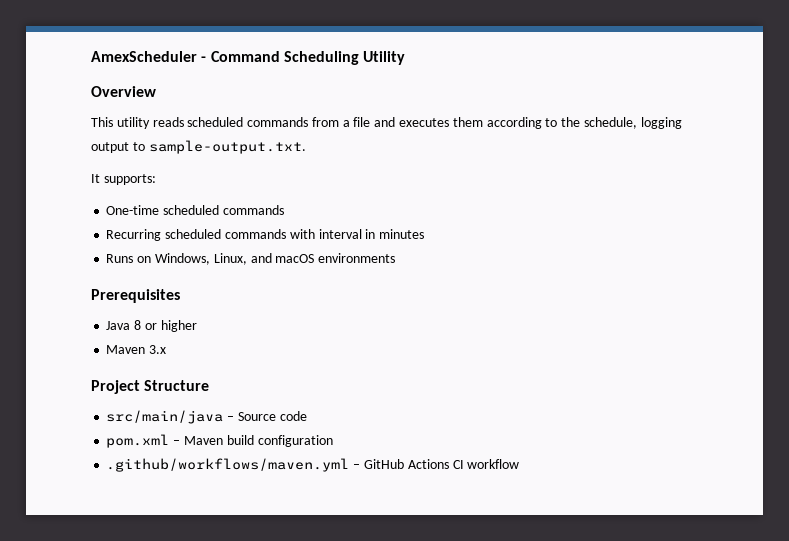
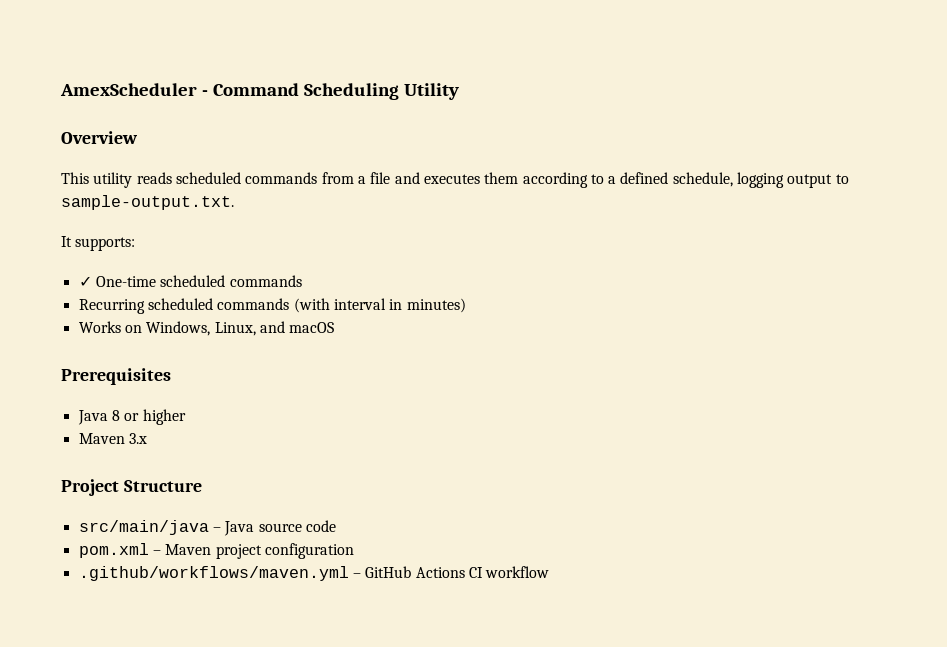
[561,117,581,127] the -> [608,172,669,184] a defined
(156, 179) none -> [78,276,92,287] ✓
[289,229,315,239] with -> [293,298,330,313] (with
[379,229,425,239] [106,254,134,263] minutes // Runs -> [406,298,466,313] [78,321,121,333] minutes) // Works
[318,253,396,263] environments -> (335, 327) none
[237,412,276,421] Source -> [224,521,302,536] Java source
[226,435,254,445] build -> [215,544,262,559] project

